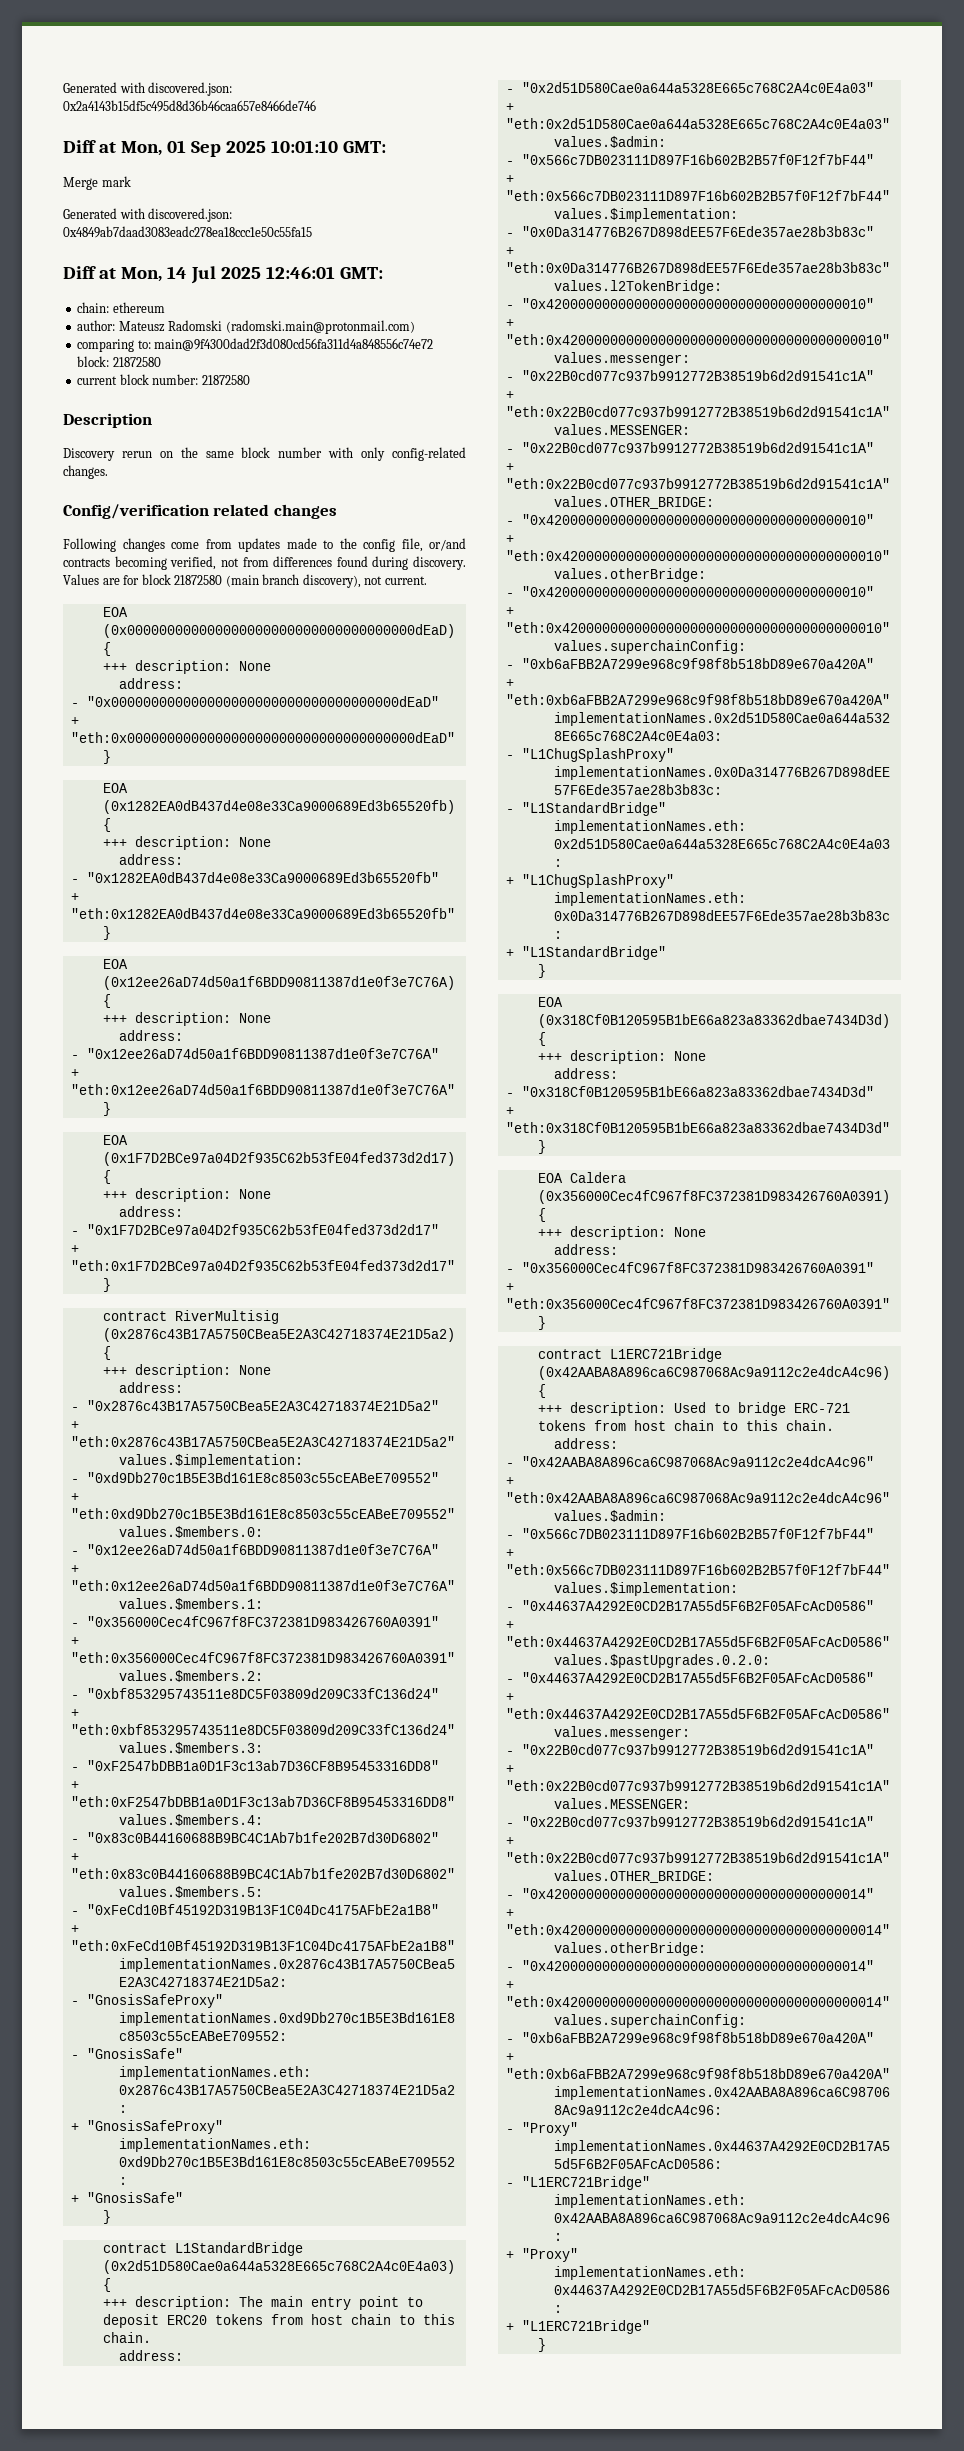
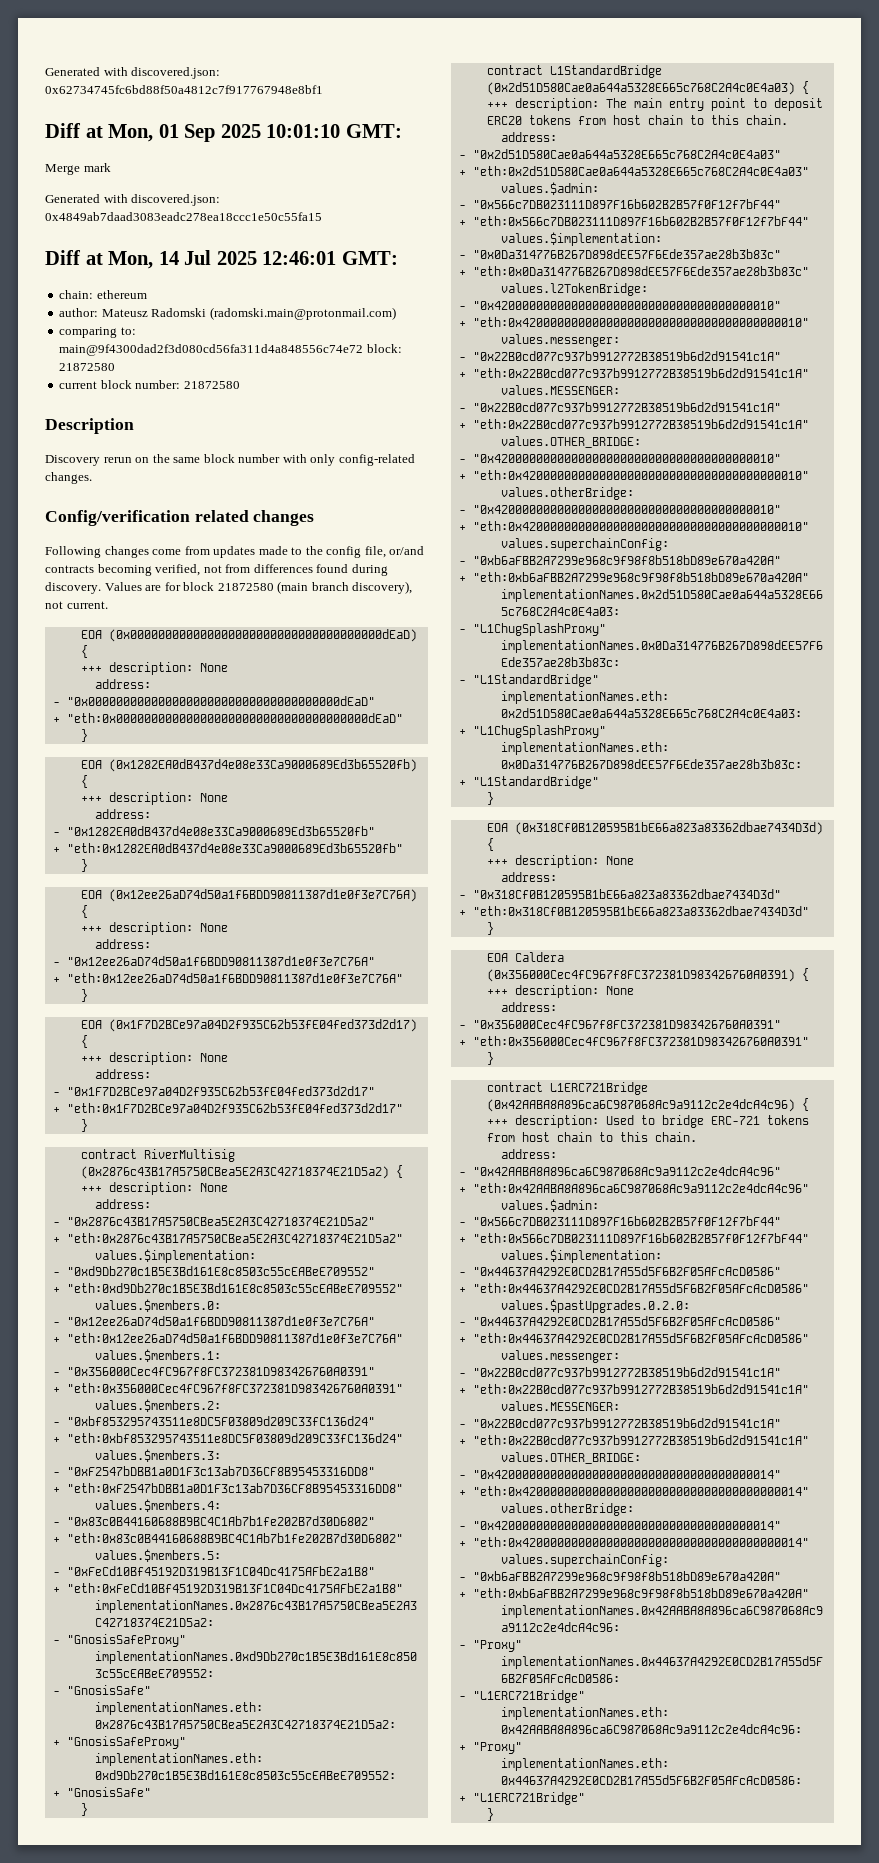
[63,82,233,96] [63,100,316,112] Generated with discovered.json: 0x2a4143b15df5c495d8d36b46caa657e8466de746 -> [45,67,221,79] [45,85,323,94] Generated with discovered.json: 0x62734745fc6bd88f50a4812c7f917767948e8bf1

